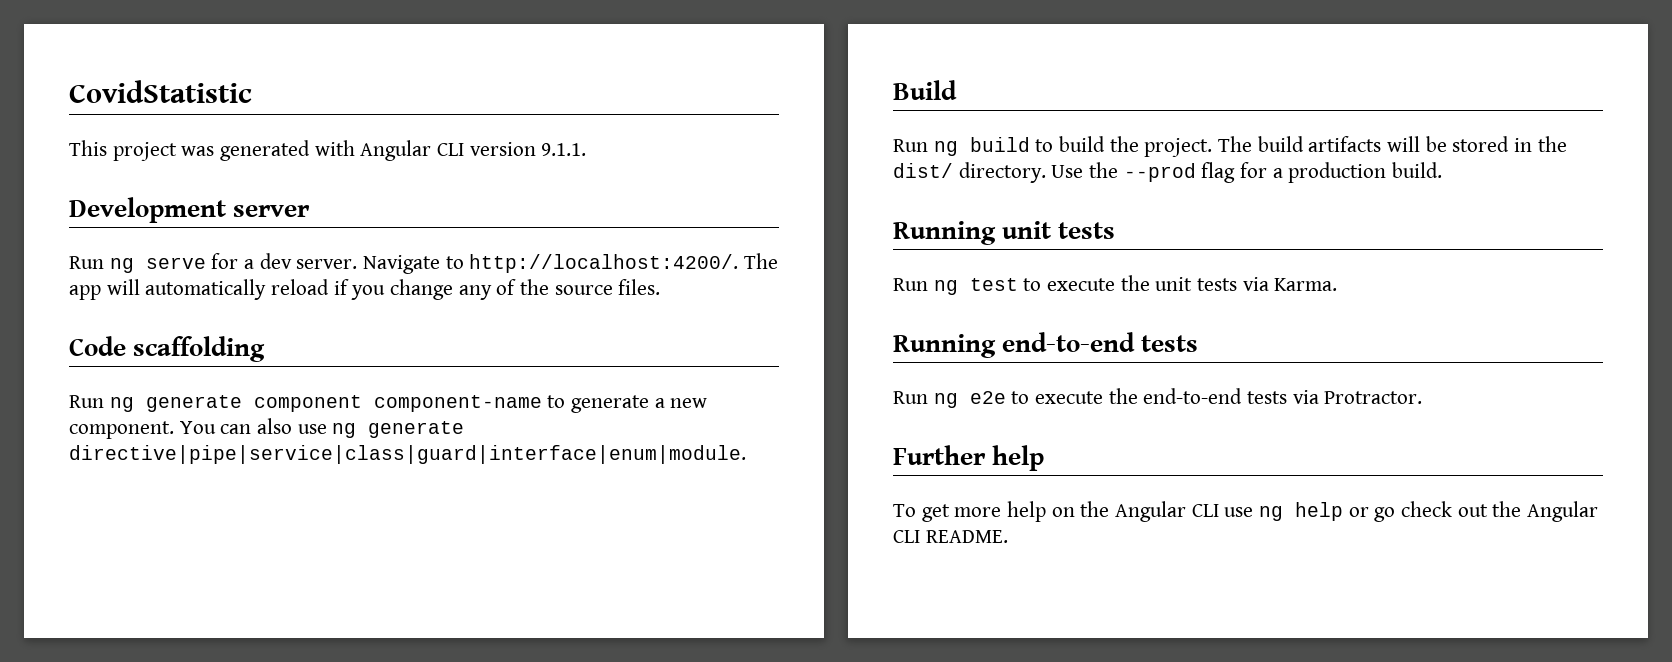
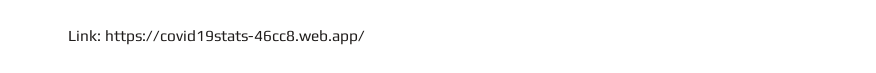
[69,80,252,103] [69,140,587,161] [69,197,311,223] [69,253,779,274] [69,279,661,300] [69,336,266,362] [69,395,708,413] [69,418,465,439] [69,445,746,464] [893,80,957,100] [893,136,1567,157] [893,162,1443,183] [893,221,1116,245] [893,275,1338,295] [893,332,1199,358] [893,388,1423,408] [893,445,1045,471] [893,501,1599,522] [893,530,1008,543] CovidStatistic // This project was generated with Angular CLI version 9.1.1. // Development server // Run ng serve for a dev server. Navigate to http://localhost:4200/. The app will automatically reload if you change any of the source files. // Code scaffolding // Run ng generate component component-name to generate a new component. You can also use ng generate directive|pipe|service|class|guard|interface|enum|module. // Build // Run ng build to build the project. The build artifacts will be stored in the dist/ directory. Use the --prod flag for a production build. // Running unit tests // Run ng test to execute the unit tests via Karma. // Running end-to-end tests // Run ng e2e to execute the end-to-end tests via Protractor. // Further help // To get more help on the Angular CLI use ng help or go check out the Angular CLI README. -> [68,30,366,45] Link: https://covid19stats-46cc8.web.app/

